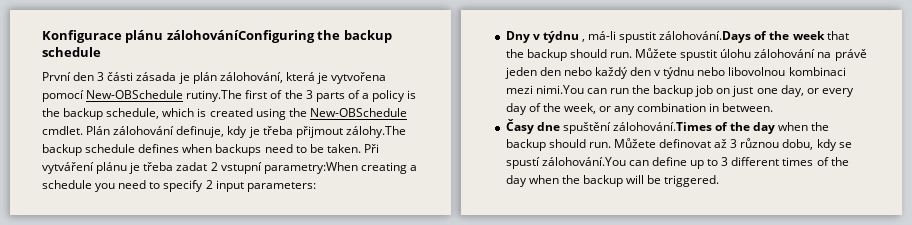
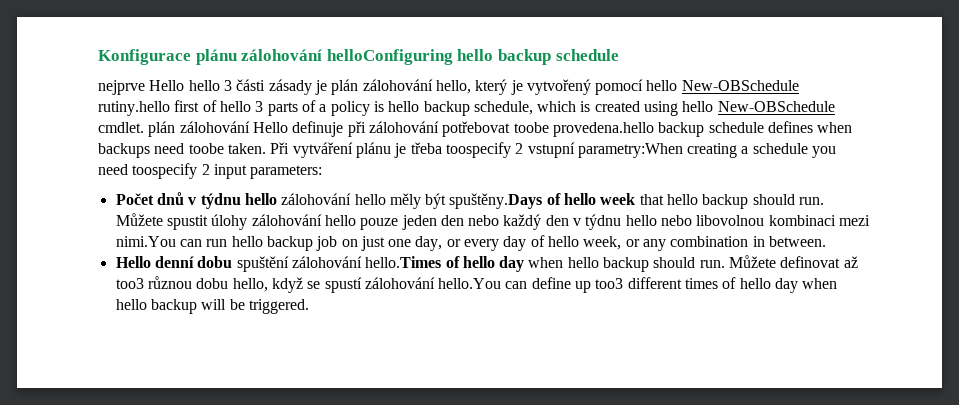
[166,30,341,43] zálohováníConfiguring the -> [241,49,494,65] zálohování helloConfiguring hello
[42,72,95,81] První den -> [98,80,220,95] nejprve Hello hello
[136,72,177,81] zásada -> [268,79,312,95] zásady
[219,72,387,84] [42,90,243,102] zálohování, která je vytvořena pomocí New-OBSchedule rutiny.The -> [362,79,799,95] [98,101,170,116] zálohování hello, který je vytvořený pomocí hello New-OBSchedule rutiny.hello
[284,90,303,99] the -> [219,101,251,112] hello
[42,108,60,117] the -> [388,101,420,112] hello
[288,108,307,117] the -> [682,101,714,112] hello
[86,126,406,138] Plán zálohování definuje, kdy je třeba přijmout zálohy.The -> [148,121,654,137] plán zálohování Hello definuje při zálohování potřebovat toobe provedena.hello
[295,144,324,153] to be -> [188,143,224,154] toobe
[176,162,208,171] zadat -> [445,142,511,158] toospecify
[149,180,204,192] to specify -> [132,163,198,179] toospecify
[505,31,790,43] Dny v týdnu , má-li spustit zálohování.Days of the -> [115,192,597,209] Počet dnů v týdnu hello zálohování hello měly být spuštěny.Days of hello
[505,49,524,58] the -> [667,194,699,205] hello
[720,49,867,61] úlohu zálohování na právě -> [211,214,399,230] úlohy zálohování hello pouze
(695, 73) none -> [625,215,657,226] hello
[632,85,651,94] the -> [231,236,263,247] hello
[542,103,561,112] the -> [548,236,580,247] hello
[505,119,830,134] Časy dne spuštění zálohování.Times of the day when the -> [115,256,599,272] Hello denní dobu spuštění zálohování hello.Times of hello day when hello
[730,138,852,151] [505,157,626,169] 3 různou dobu, kdy se spustí zálohování.You -> [115,276,502,293] too3 různou dobu hello, když se spustí zálohování hello.You
[707,157,729,166] to 3 -> [595,278,624,289] too3
[830,157,849,166] [505,175,580,187] the day when the -> [739,278,838,293] [115,299,147,310] hello day when hello

